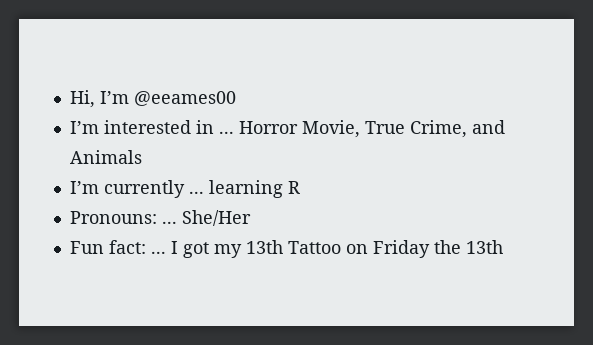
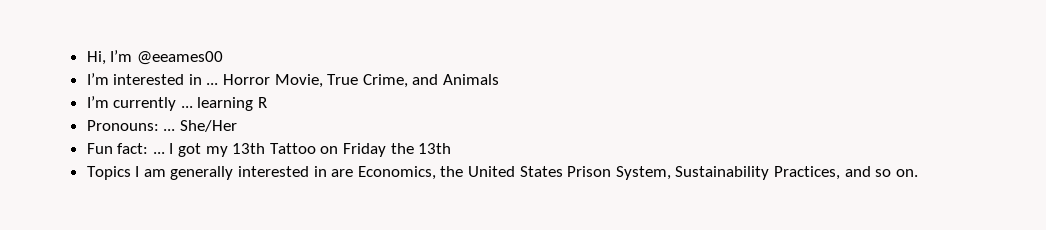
(503, 247) none -> [86,166,918,180] // Topics I am generally interested in are Economics, the United States Prison System, Sustainability Practices, and so on.

